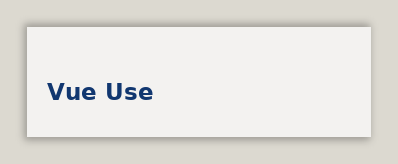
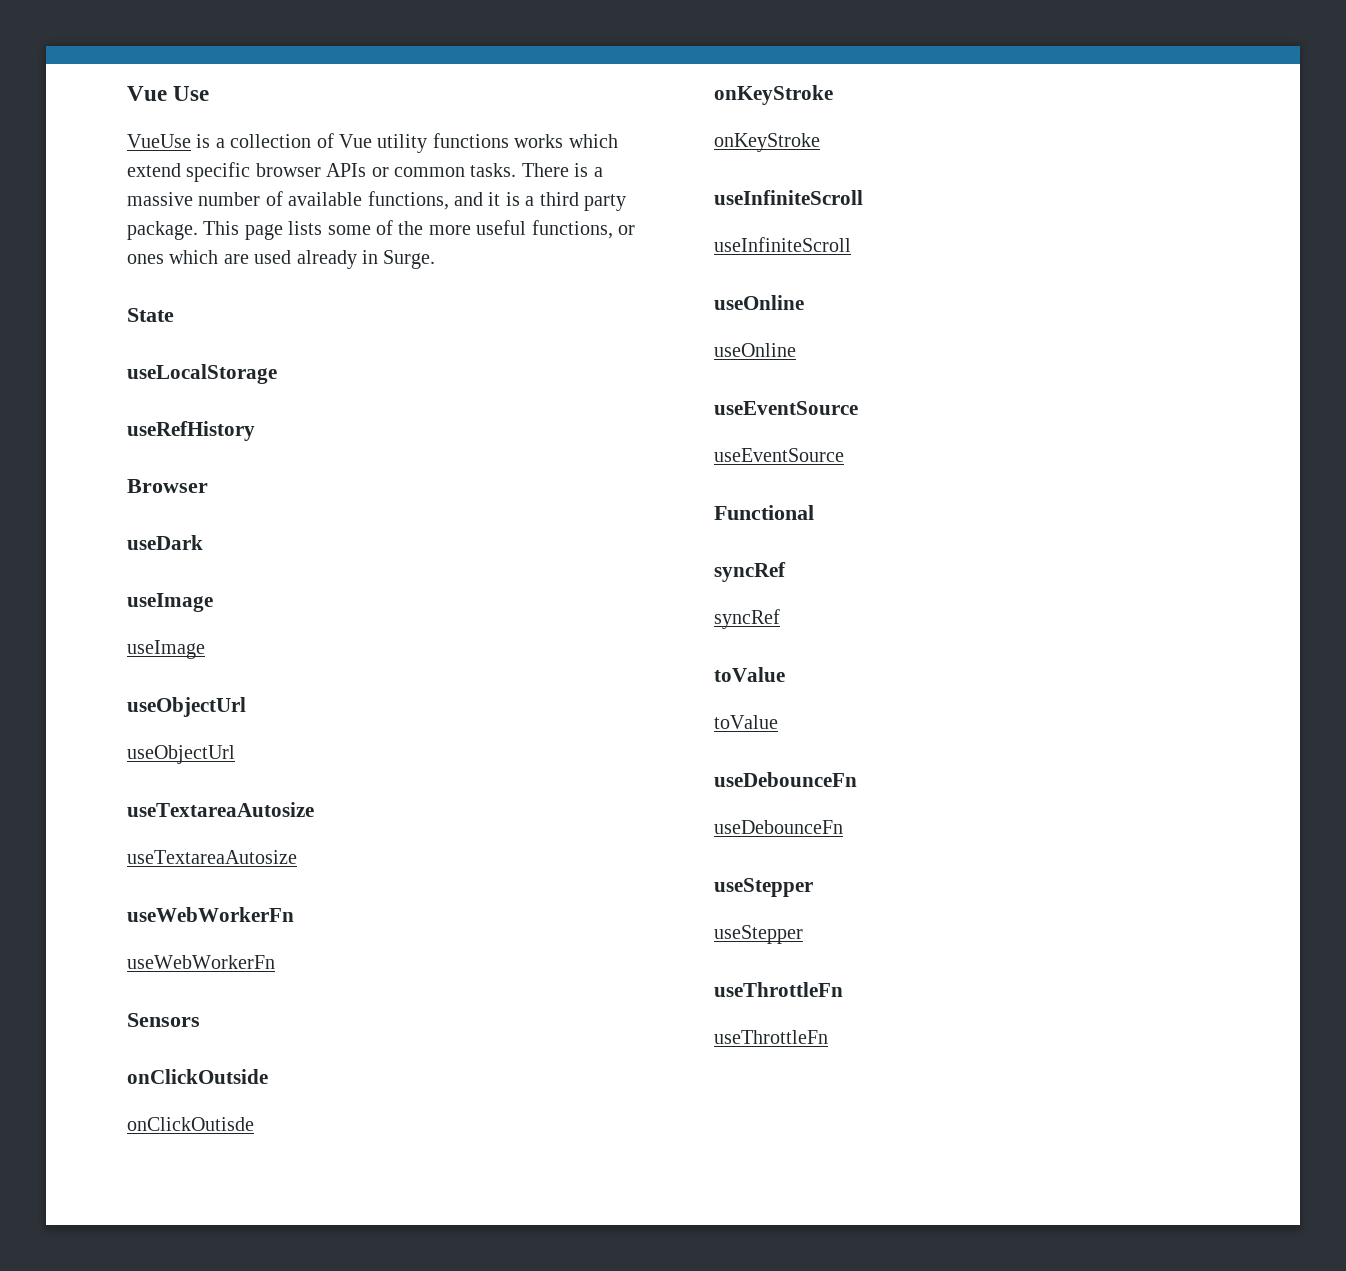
(154, 91) none -> [127,133,618,153] [127,162,603,182] [127,191,626,211] [127,220,635,240] [127,250,436,269] [127,308,174,322] [127,364,277,384] [127,421,255,441] [127,479,208,493] [127,535,203,550] [127,593,213,612] [127,640,205,659] [127,697,246,717] [127,745,235,764] [127,802,314,817] [127,850,297,864] [127,907,294,922] [127,955,275,969] [127,1013,200,1027] [127,1069,268,1084] [127,1117,254,1131] [714,85,833,105] [714,133,820,152] [714,190,863,205] [714,237,851,252] [714,295,804,310] [714,343,796,357] [714,401,858,415] [714,448,844,462] [714,505,814,520] [714,562,786,582] [714,609,780,629] [714,667,785,682] [714,715,778,729] [714,772,857,787] [714,820,843,834] [714,878,813,897] [714,925,803,944] [714,982,843,997] [714,1030,828,1044] // VueUse is a collection of Vue utility functions works which extend specific browser APIs or common tasks. There is a massive number of available functions, and it is a third party package. This page lists some of the more useful functions, or ones which are used already in Surge. // State // useLocalStorage // useRefHistory // Browser // useDark // useImage // useImage // useObjectUrl // useObjectUrl // useTextareaAutosize // useTextareaAutosize // useWebWorkerFn // useWebWorkerFn // Sensors // onClickOutside // onClickOutisde // onKeyStroke // onKeyStroke // useInfiniteScroll // useInfiniteScroll // useOnline // useOnline // useEventSource // useEventSource // Functional // syncRef // syncRef // toValue // toValue // useDebounceFn // useDebounceFn // useStepper // useStepper // useThrottleFn // useThrottleFn

